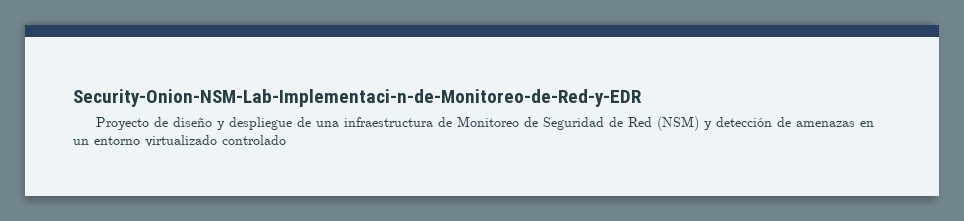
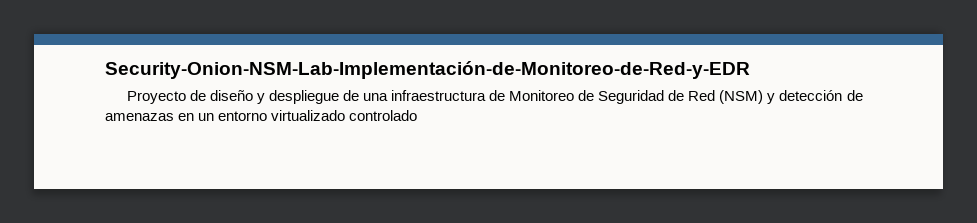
[73,89,642,107] Security-Onion-NSM-Lab-Implementaci-n-de-Monitoreo-de-Red-y-EDR -> [105,61,750,79] Security-Onion-NSM-Lab-Implementación-de-Monitoreo-de-Red-y-EDR

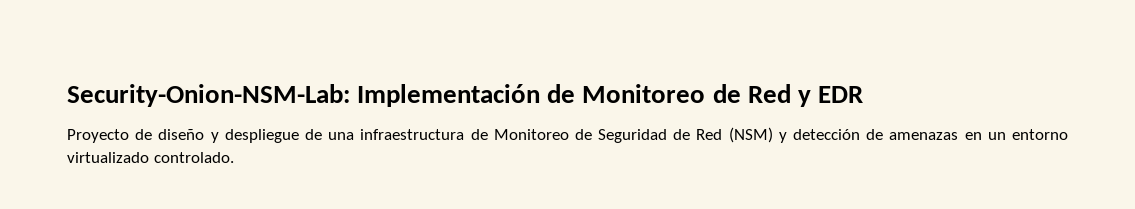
[105,61,750,79] Security-Onion-NSM-Lab-Implementación-de-Monitoreo-de-Red-y-EDR -> [67,84,864,107] Security-Onion-NSM-Lab: Implementación de Monitoreo de Red y EDR
[349,110,418,121] controlado -> [153,152,234,163] controlado.

